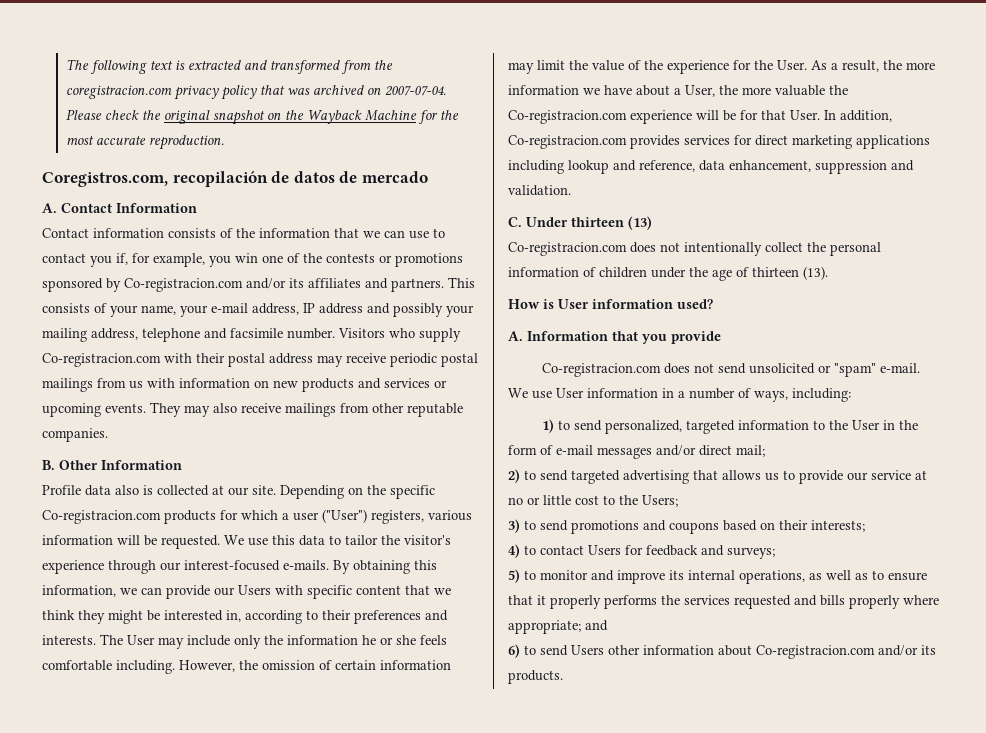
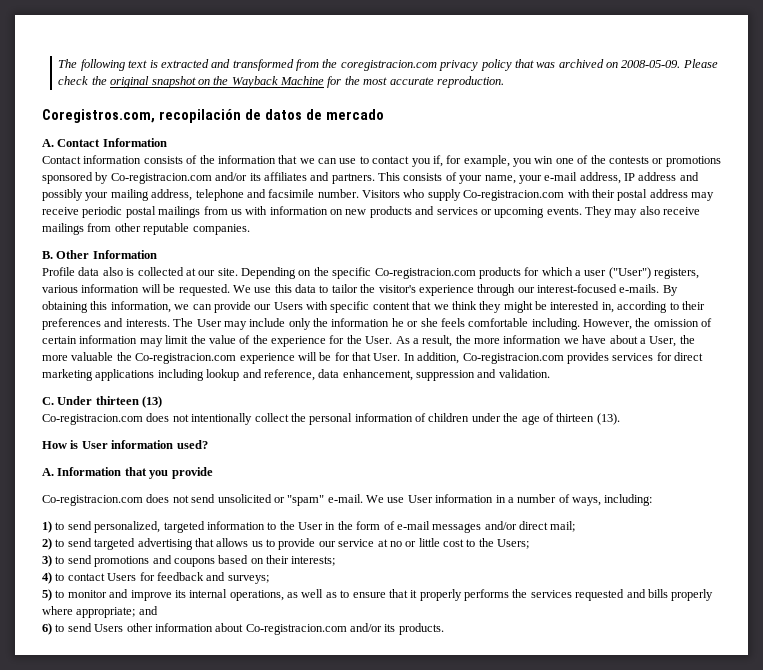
[385,86,447,96] 2007-07-04. -> [621,60,681,68] 2008-05-09.

